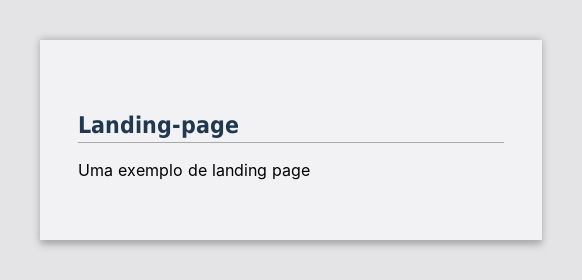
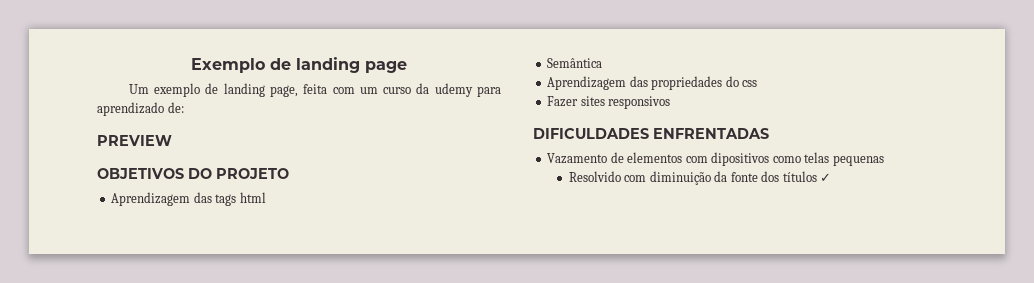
[78,115,239,138] [78,163,310,180] Landing-page // Uma exemplo de landing page -> [191,57,407,73] [128,83,502,97] [97,102,184,116] [97,135,172,146] [97,168,289,179] [111,192,266,206] [547,58,603,68] [547,76,758,90] [547,96,671,109] [533,128,769,139] [547,152,884,166] [568,171,832,185] Exemplo de landing page // Um exemplo de landing page, feita com um curso da udemy para aprendizado de: // PREVIEW // OBJETIVOS DO PROJETO // Aprendizagem das tags html // Semântica // Aprendizagem das propriedades do css // Fazer sites responsivos // DIFICULDADES ENFRENTADAS // Vazamento de elementos com dipositivos como telas pequenas // Resolvido com diminuição da fonte dos títulos ✓

